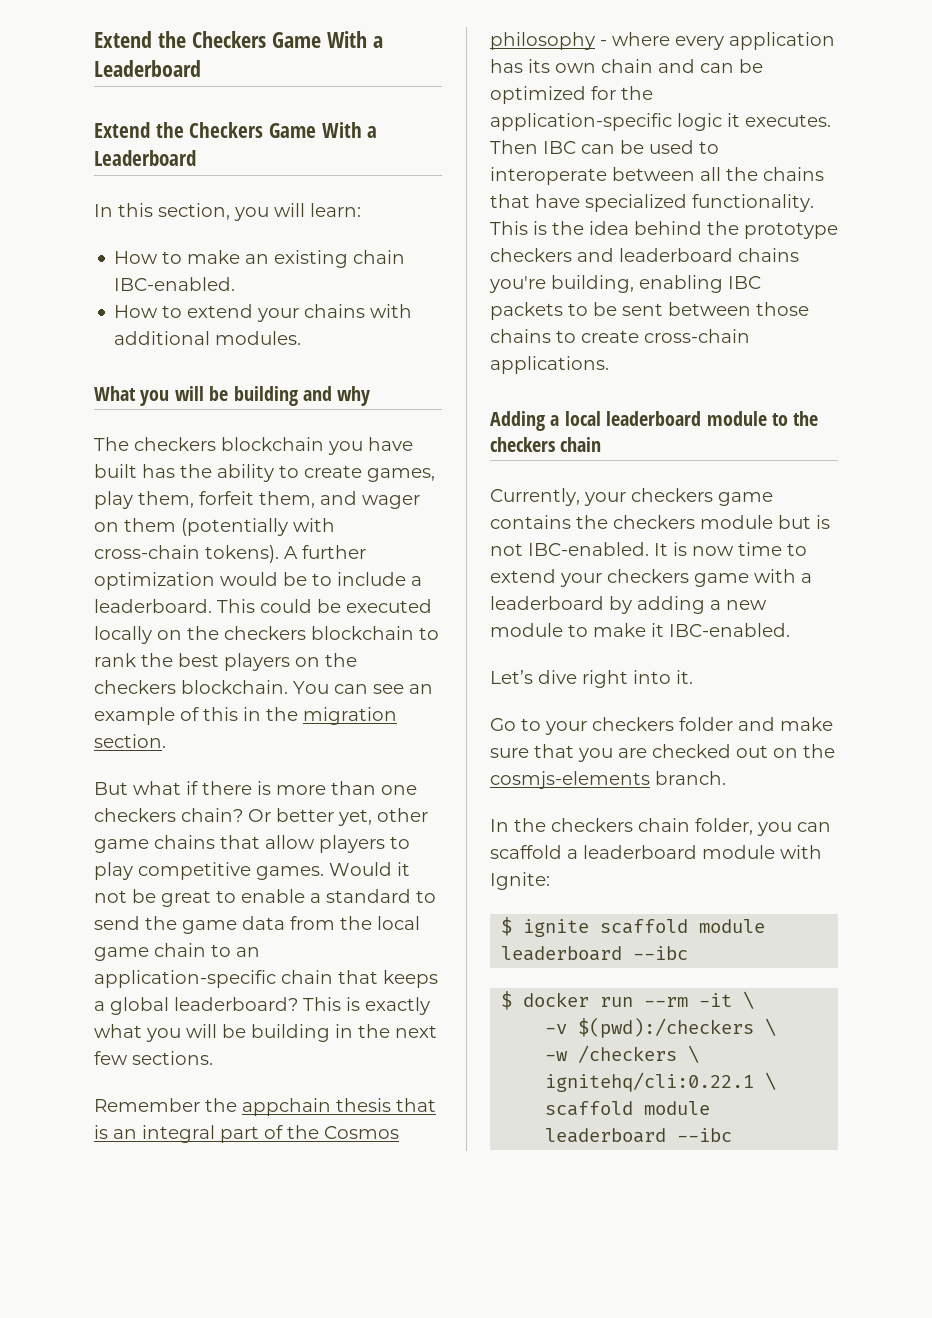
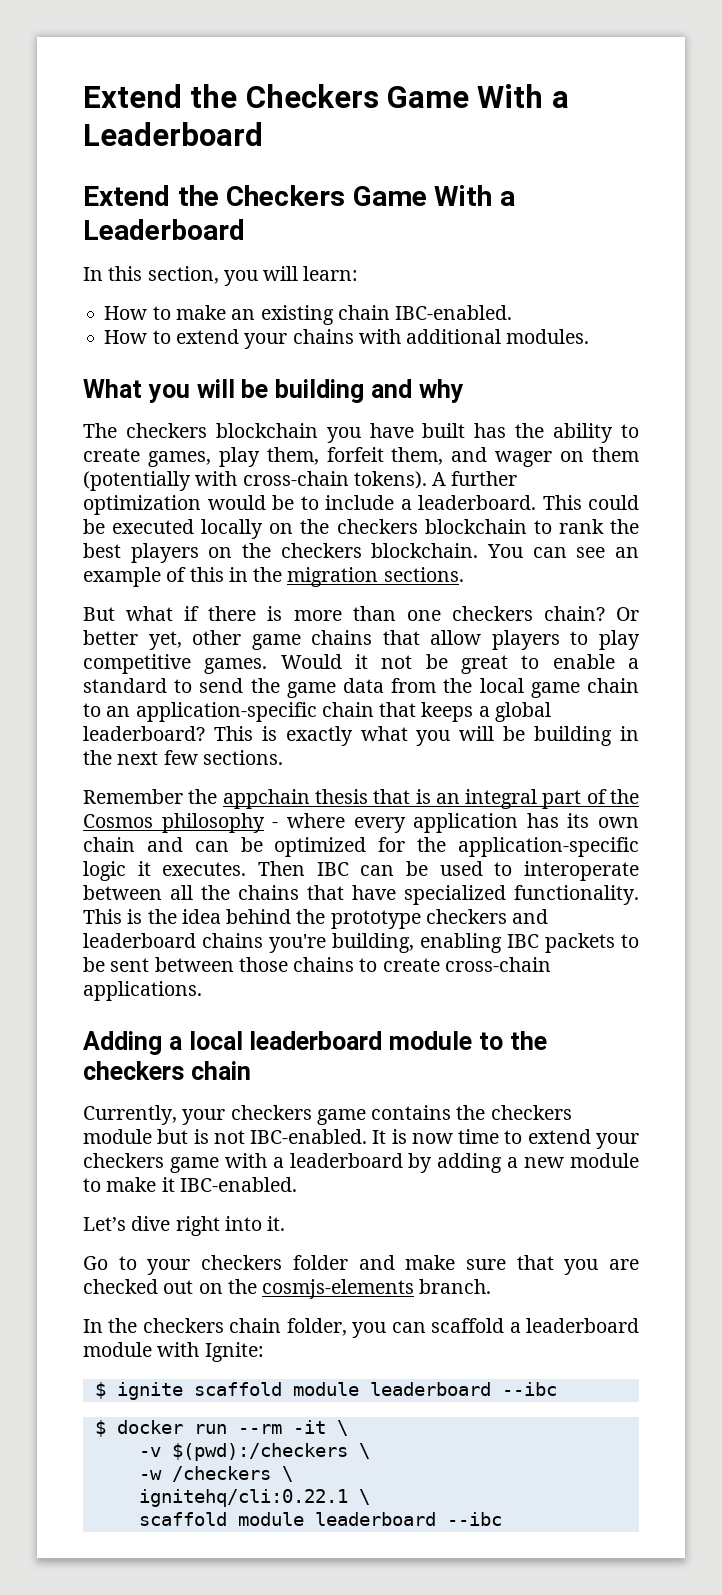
[94,734,166,748] section. -> [383,567,464,582] sections.

